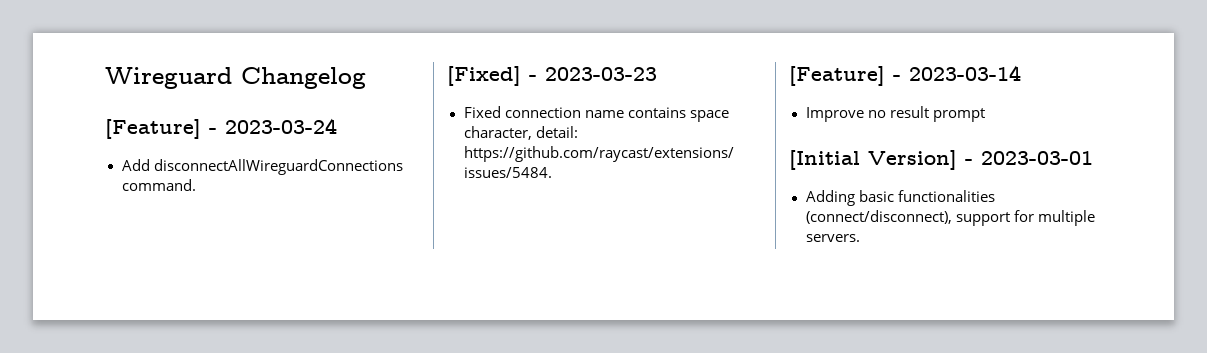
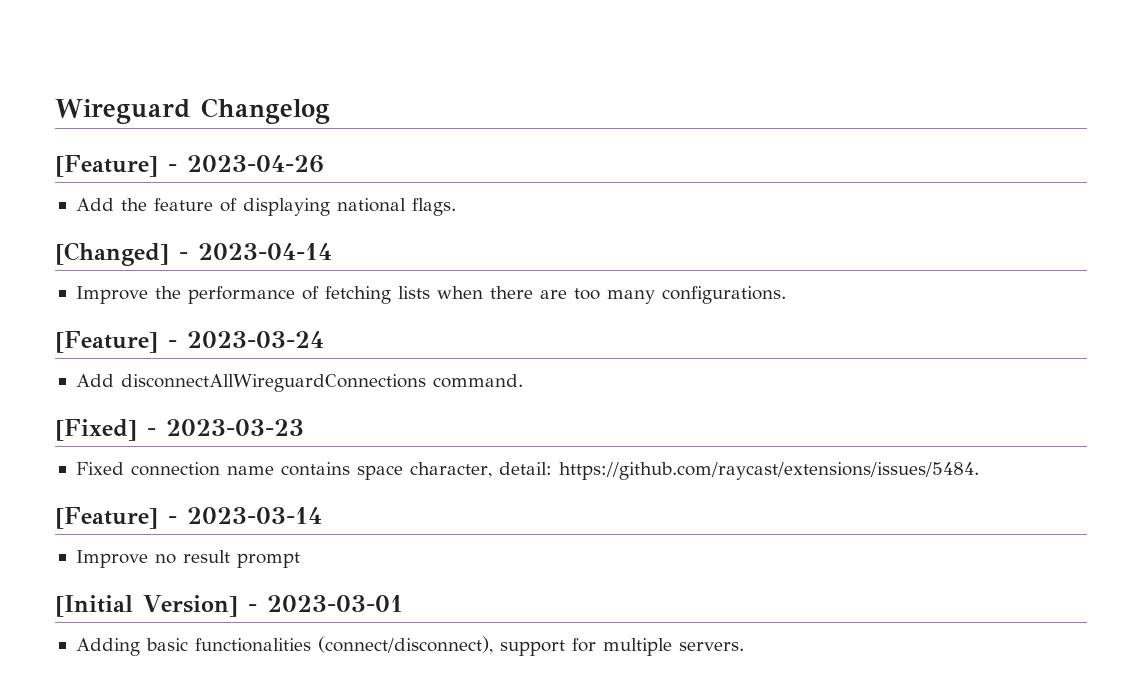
(366, 78) none -> [55,155,324,177] [75,198,456,216] [55,242,332,266] [75,286,786,304] // [Feature] - 2023-04-26 // Add the feature of displaying national flags. // [Changed] - 2023-04-14 // Improve the performance of fetching lists when there are too many configurations.

